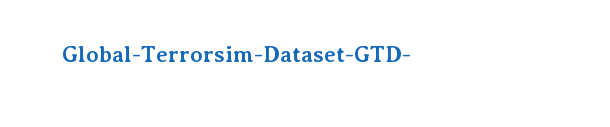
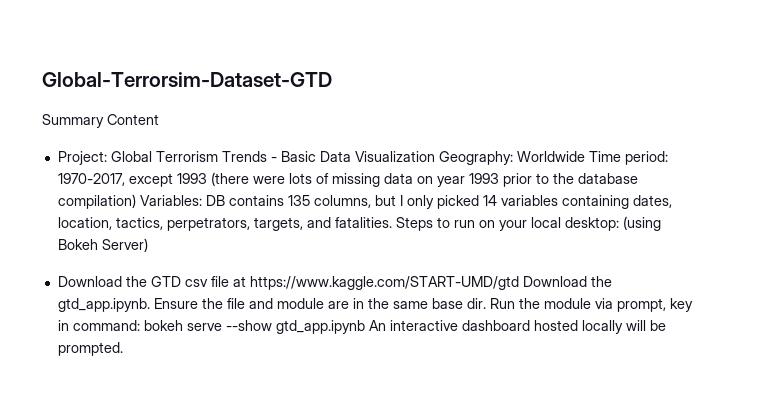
[62,46,411,62] Global-Terrorsim-Dataset-GTD- -> [42,72,332,87] [42,114,159,128] [57,151,668,165] [57,172,638,187] [57,194,672,209] [57,216,661,231] [57,238,148,252] [57,276,612,290] [57,298,693,312] [57,320,666,334] [57,342,123,356] Global-Terrorsim-Dataset-GTD // Summary Content // Project: Global Terrorism Trends - Basic Data Visualization Geography: Worldwide Time period: 1970-2017, except 1993 (there were lots of missing data on year 1993 prior to the database compilation) Variables: DB contains 135 columns, but I only picked 14 variables containing dates, location, tactics, perpetrators, targets, and fatalities. Steps to run on your local desktop: (using Bokeh Server) // Download the GTD csv file at https://www.kaggle.com/START-UMD/gtd Download the gtd_app.ipynb. Ensure the file and module are in the same base dir. Run the module via prompt, key in command: bokeh serve --show gtd_app.ipynb An interactive dashboard hosted locally will be prompted.

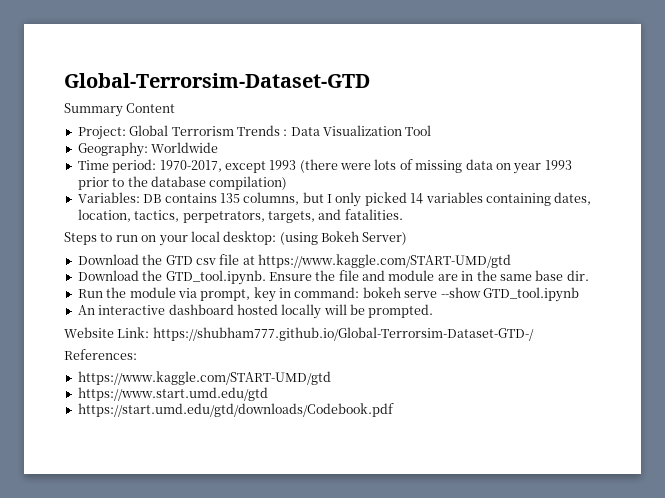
[270,151,316,162] - Basic -> [283,129,288,136] :
(435, 156) none -> [405,125,432,136] Tool //
(585, 156) none -> (219, 147) //
(136, 201) none -> (288, 183) //
(392, 222) none -> (403, 214) //
[522,276,612,287] [57,298,150,312] Download the gtd_app.ipynb. -> [77,270,266,285] // Download the GTD_tool.ipynb.
(486, 303) none -> (589, 275) //
[275,320,365,334] gtd_app.ipynb -> [482,287,579,302] GTD_tool.ipynb //
(123, 349) none -> [64,327,534,341] [64,349,137,360] [77,371,331,385] [77,387,268,401] [77,403,394,417] // Website Link: https://shubham777.github.io/Global-Terrorsim-Dataset-GTD-/ // References: // https://www.kaggle.com/START-UMD/gtd // https://www.start.umd.edu/gtd // https://start.umd.edu/gtd/downloads/Codebook.pdf

